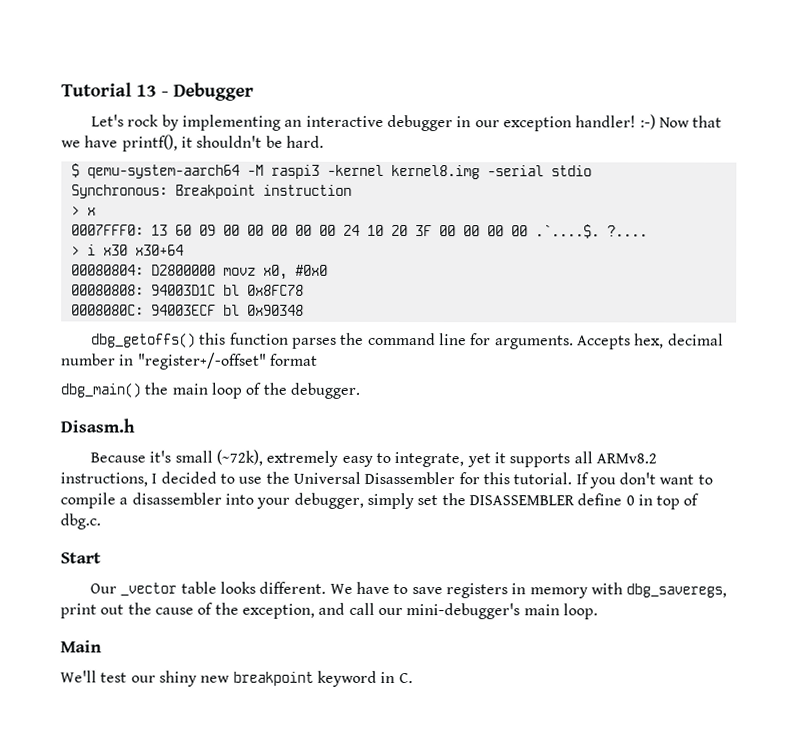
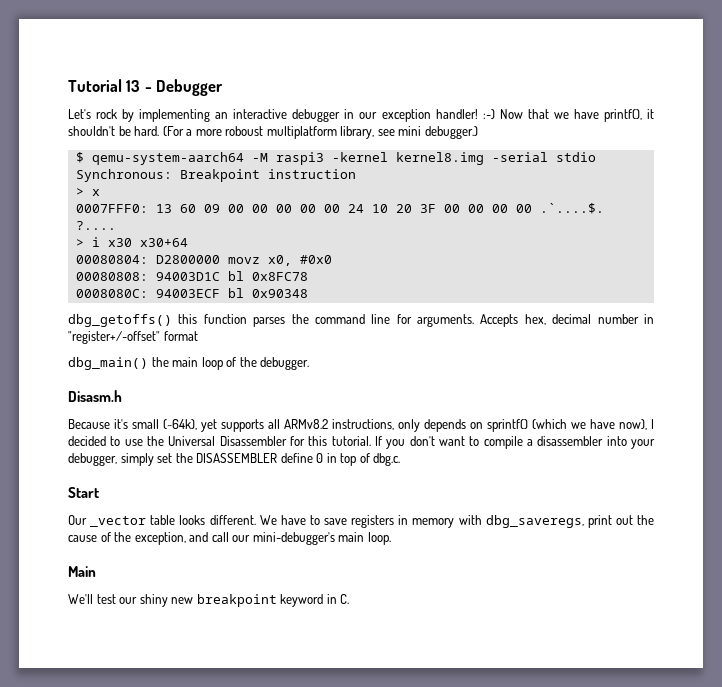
(324, 141) none -> [162,126,478,139] (For a more roboust multiplatform library, see mini debugger.)
[216,449,657,468] [60,472,148,487] (~72k), extremely easy to integrate, yet it supports all ARMv8.2 instructions, -> [163,419,647,432] (~64k), yet supports all ARMv8.2 instructions, only depends on sprintf() (which we have now),

